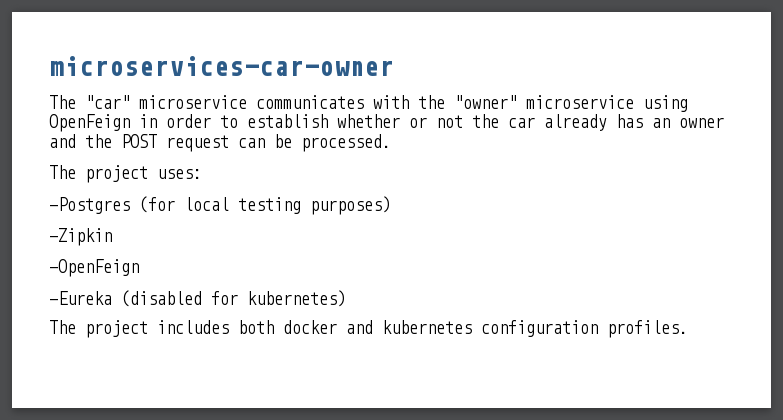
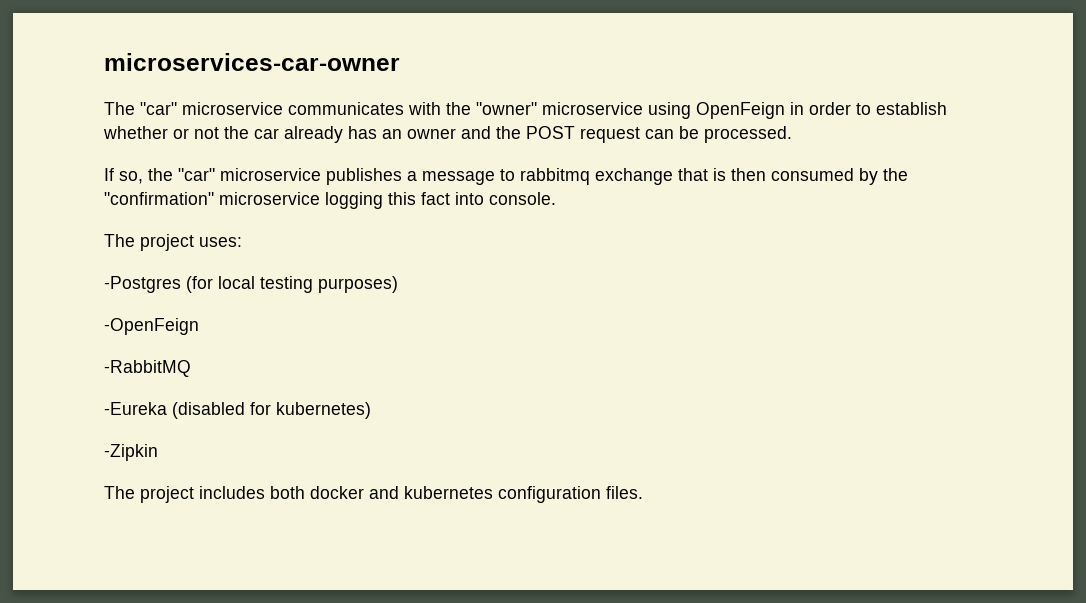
(391, 143) none -> [104,168,908,185] [104,192,556,209] // If so, the "car" microservice publishes a message to rabbitmq exchange that is then consumed by the "confirmation" microservice logging this fact into console.
[49,228,112,246] [49,259,139,277] -Zipkin // -OpenFeign -> [104,318,199,335] [104,360,191,377] -OpenFeign // -RabbitMQ
(346, 298) none -> [104,444,158,461] // -Zipkin
[607,320,688,338] profiles. -> [606,486,643,499] files.

